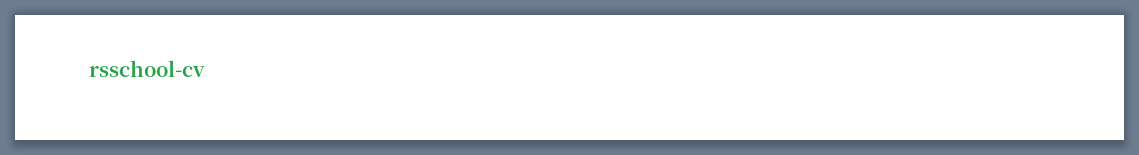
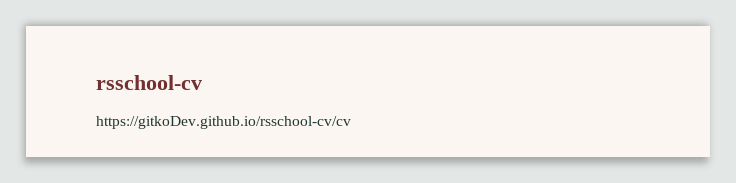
(205, 68) none -> [96,116,351,129] // https://gitkoDev.github.io/rsschool-cv/cv

